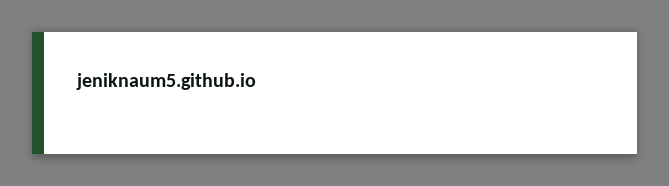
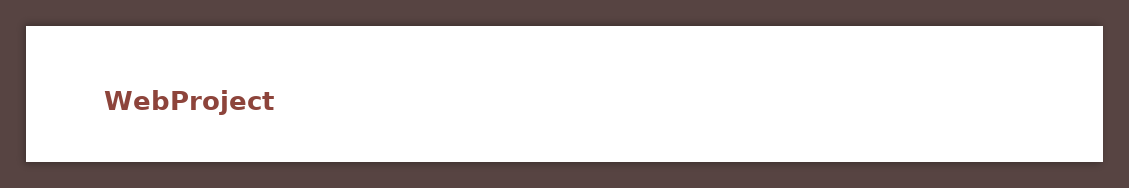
[76,73,256,90] jeniknaum5.github.io -> [104,90,274,115] WebProject

